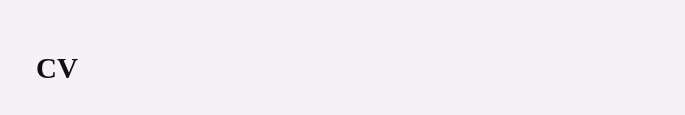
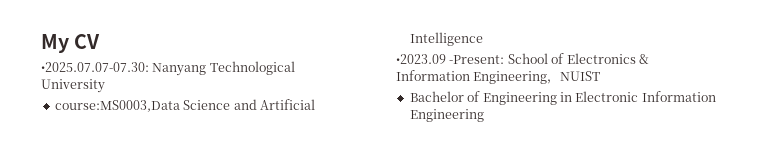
(36, 68) none -> [41,34,69,53] My
(78, 68) none -> [41,61,295,76] [41,79,105,93] [54,99,315,112] [409,32,483,46] [396,53,649,64] [396,70,601,84] [409,91,716,105] [409,109,484,122] // •2025.07.07-07.30: Nanyang Technological University // course:MS0003,Data Science and Artificial Intelligence // •2023.09 -Present: School of Electronics & Information Engineering，NUIST // Bachelor of Engineering in Electronic Information Engineering

